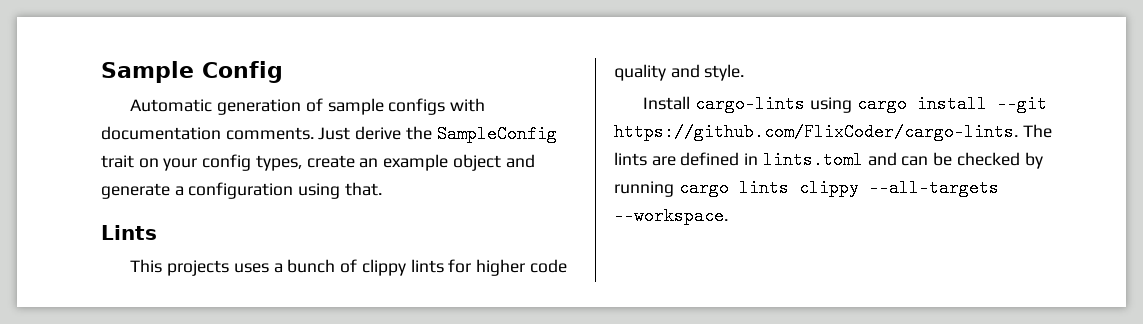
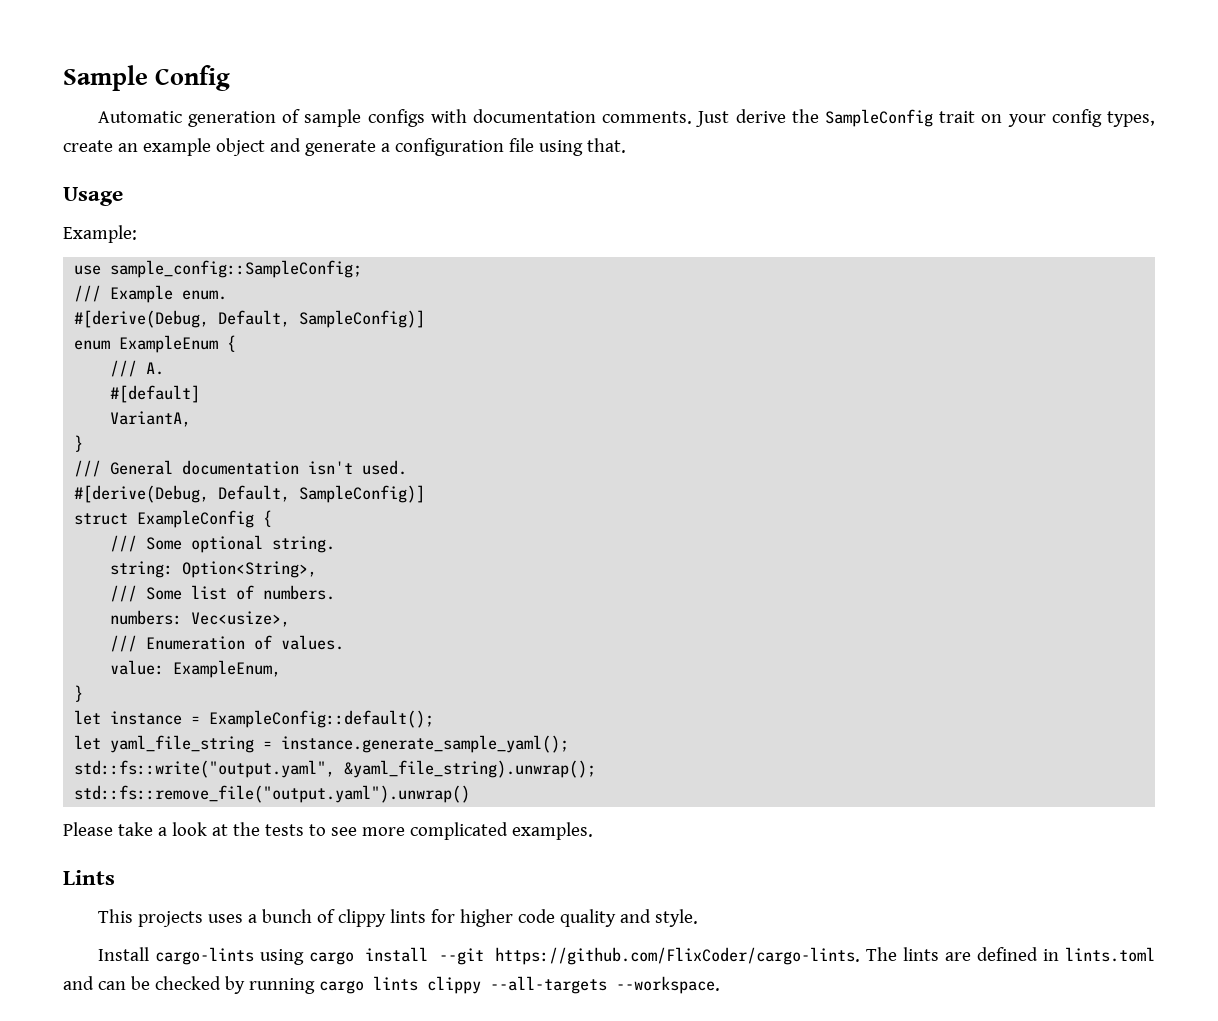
(294, 190) none -> [508,138,534,152] file
(382, 189) none -> [63,187,123,206] [63,225,137,243] [74,260,363,278] [74,285,228,303] [74,310,426,328] [74,335,237,353] [110,360,165,377] [110,385,201,403] [110,411,192,427] [74,435,84,452] [74,460,408,477] [74,485,426,503] [74,510,273,528] [110,535,336,553] [110,561,318,578] [110,585,336,602] [110,610,291,627] [110,635,345,652] [110,660,282,678] [74,685,84,702] [74,710,435,728] [74,735,570,753] [74,760,597,778] [74,785,471,803] [63,822,593,840] // Usage // Example: // use sample_config::SampleConfig; // /// Example enum. // #[derive(Debug, Default, SampleConfig)] // enum ExampleEnum { // /// A. // #[default] // VariantA, // } // /// General documentation isn't used. // #[derive(Debug, Default, SampleConfig)] // struct ExampleConfig { // /// Some optional string. // string: Option<String>, // /// Some list of numbers. // numbers: Vec<usize>, // /// Enumeration of values. // value: ExampleEnum, // } // let instance = ExampleConfig::default(); // let yaml_file_string = instance.generate_sample_yaml(); // std::fs::write("output.yaml", &yaml_file_string).unwrap(); // std::fs::remove_file("output.yaml").unwrap() // Please take a look at the tests to see more complicated examples.

